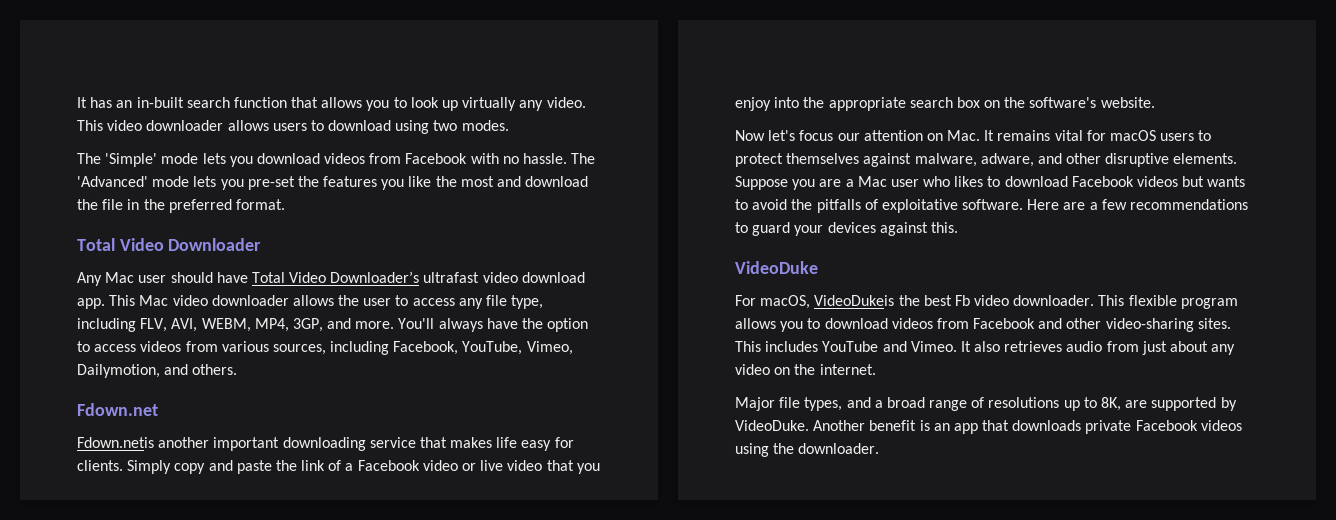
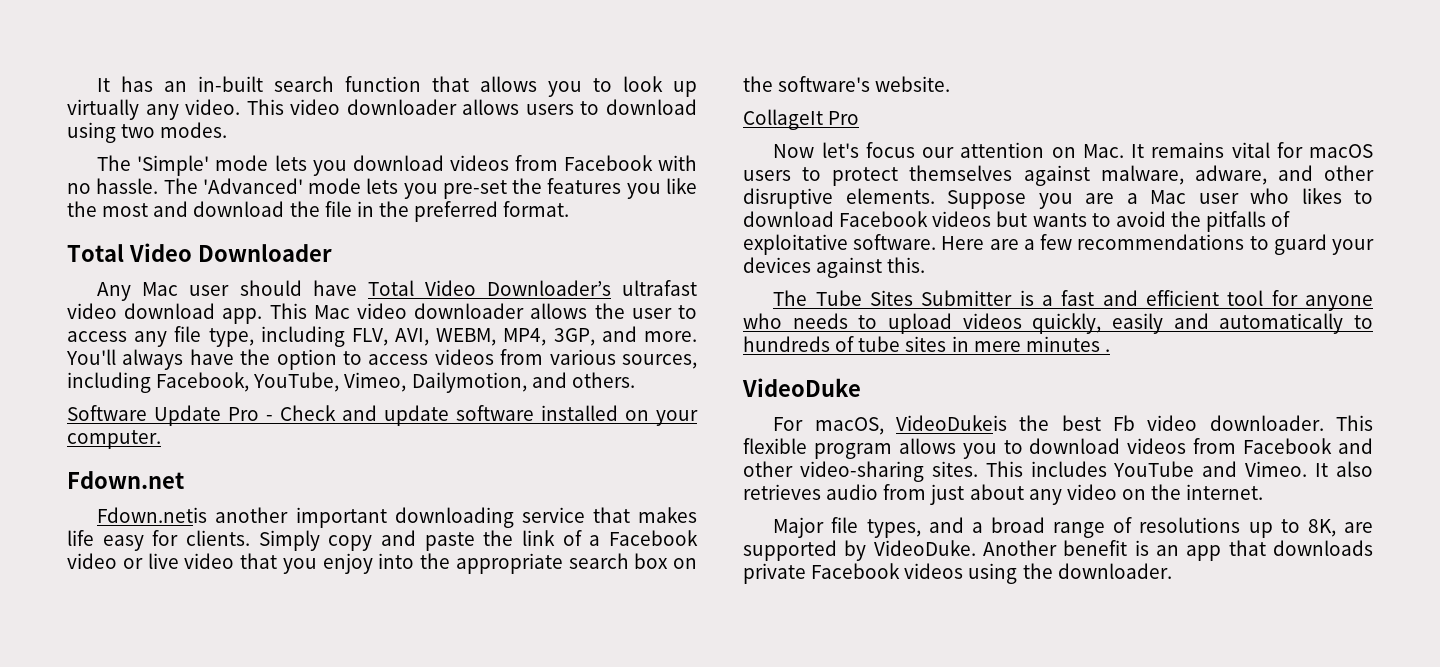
(238, 369) none -> [67,405,698,426] [67,430,161,449] // Software Update Pro - Check and update software installed on your computer.
(1155, 102) none -> [743,109,860,130] // CollageIt Pro
(958, 227) none -> [773,290,1373,311] [743,313,1373,334] [743,336,1110,352] // The Tube Sites Submitter is a fast and efficient tool for anyone who needs to upload videos quickly, easily and automatically to hundreds of tube sites in mere minutes .

